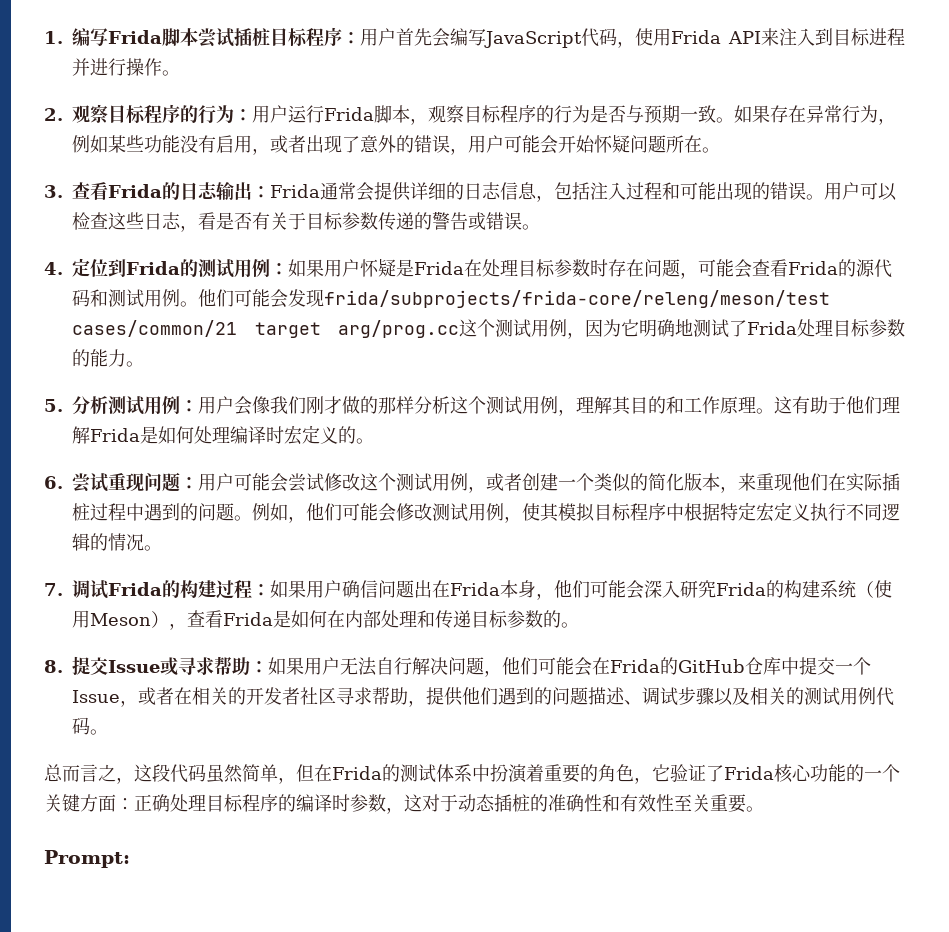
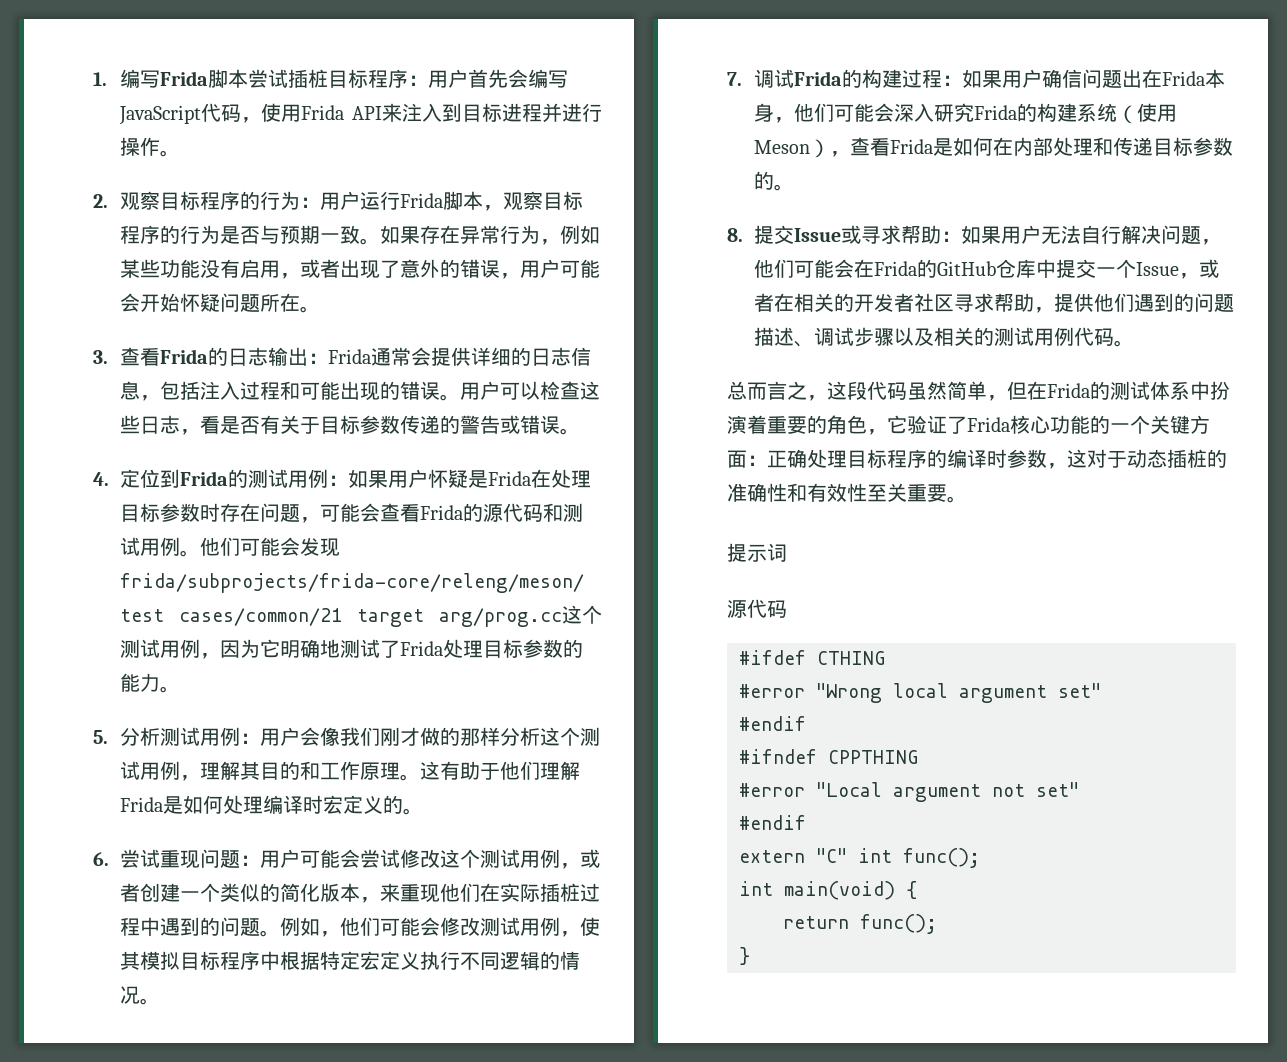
[44,850,130,868] Prompt: -> [727,543,787,562] [727,599,787,618] [739,650,885,665] [739,683,1101,703] [739,716,806,731] [739,749,918,764] [739,782,1079,802] [739,815,806,830] [739,848,980,868] [739,881,917,900] [783,914,937,934] [739,947,750,965] 提示词 // 源代码 // #ifdef CTHING // #error "Wrong local argument set" // #endif // #ifndef CPPTHING // #error "Local argument not set" // #endif // extern "C" int func(); // int main(void) { // return func(); // }

